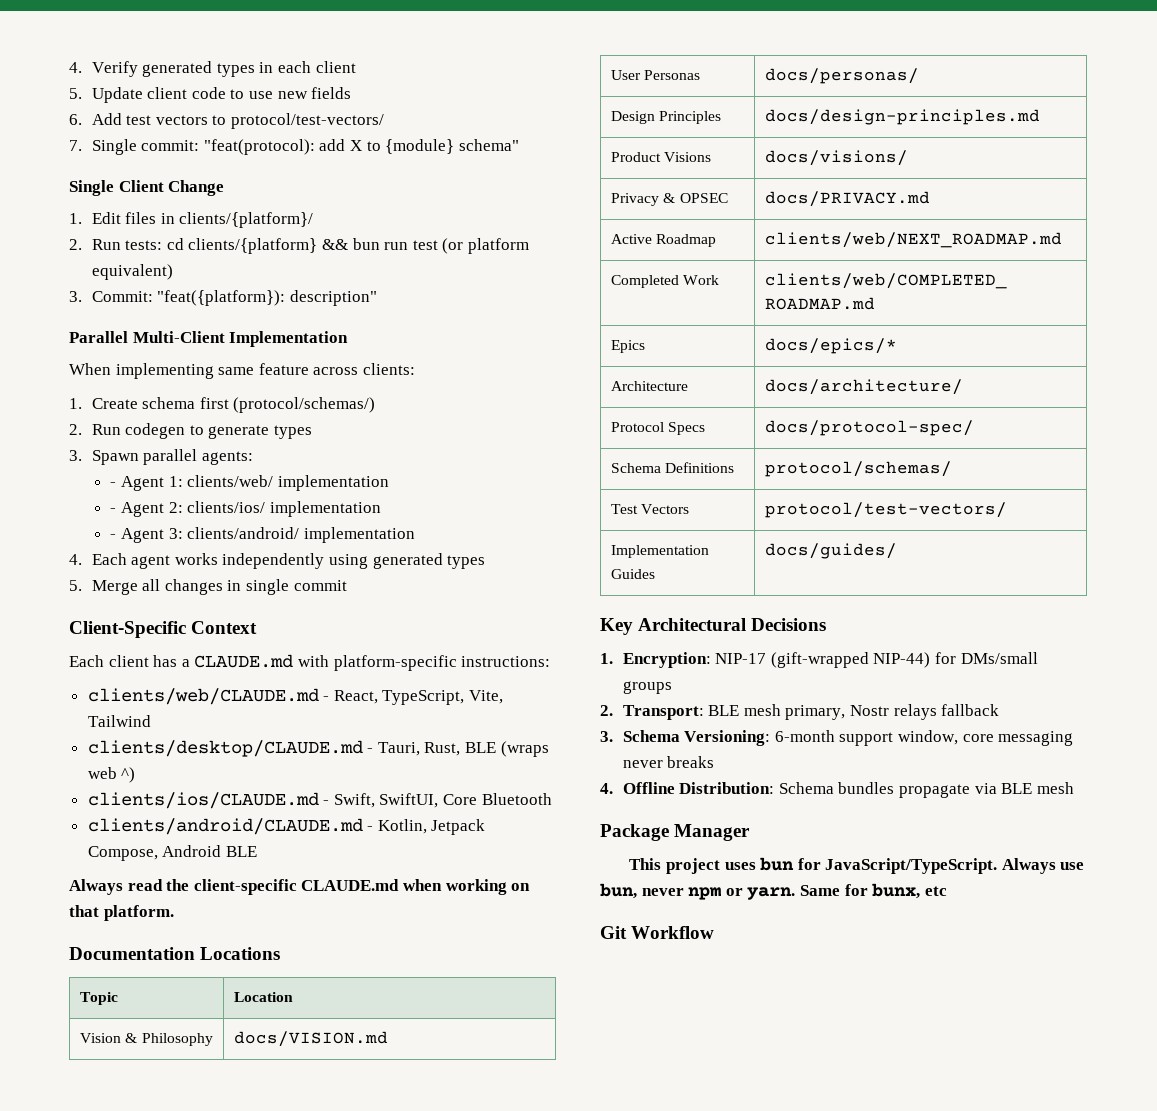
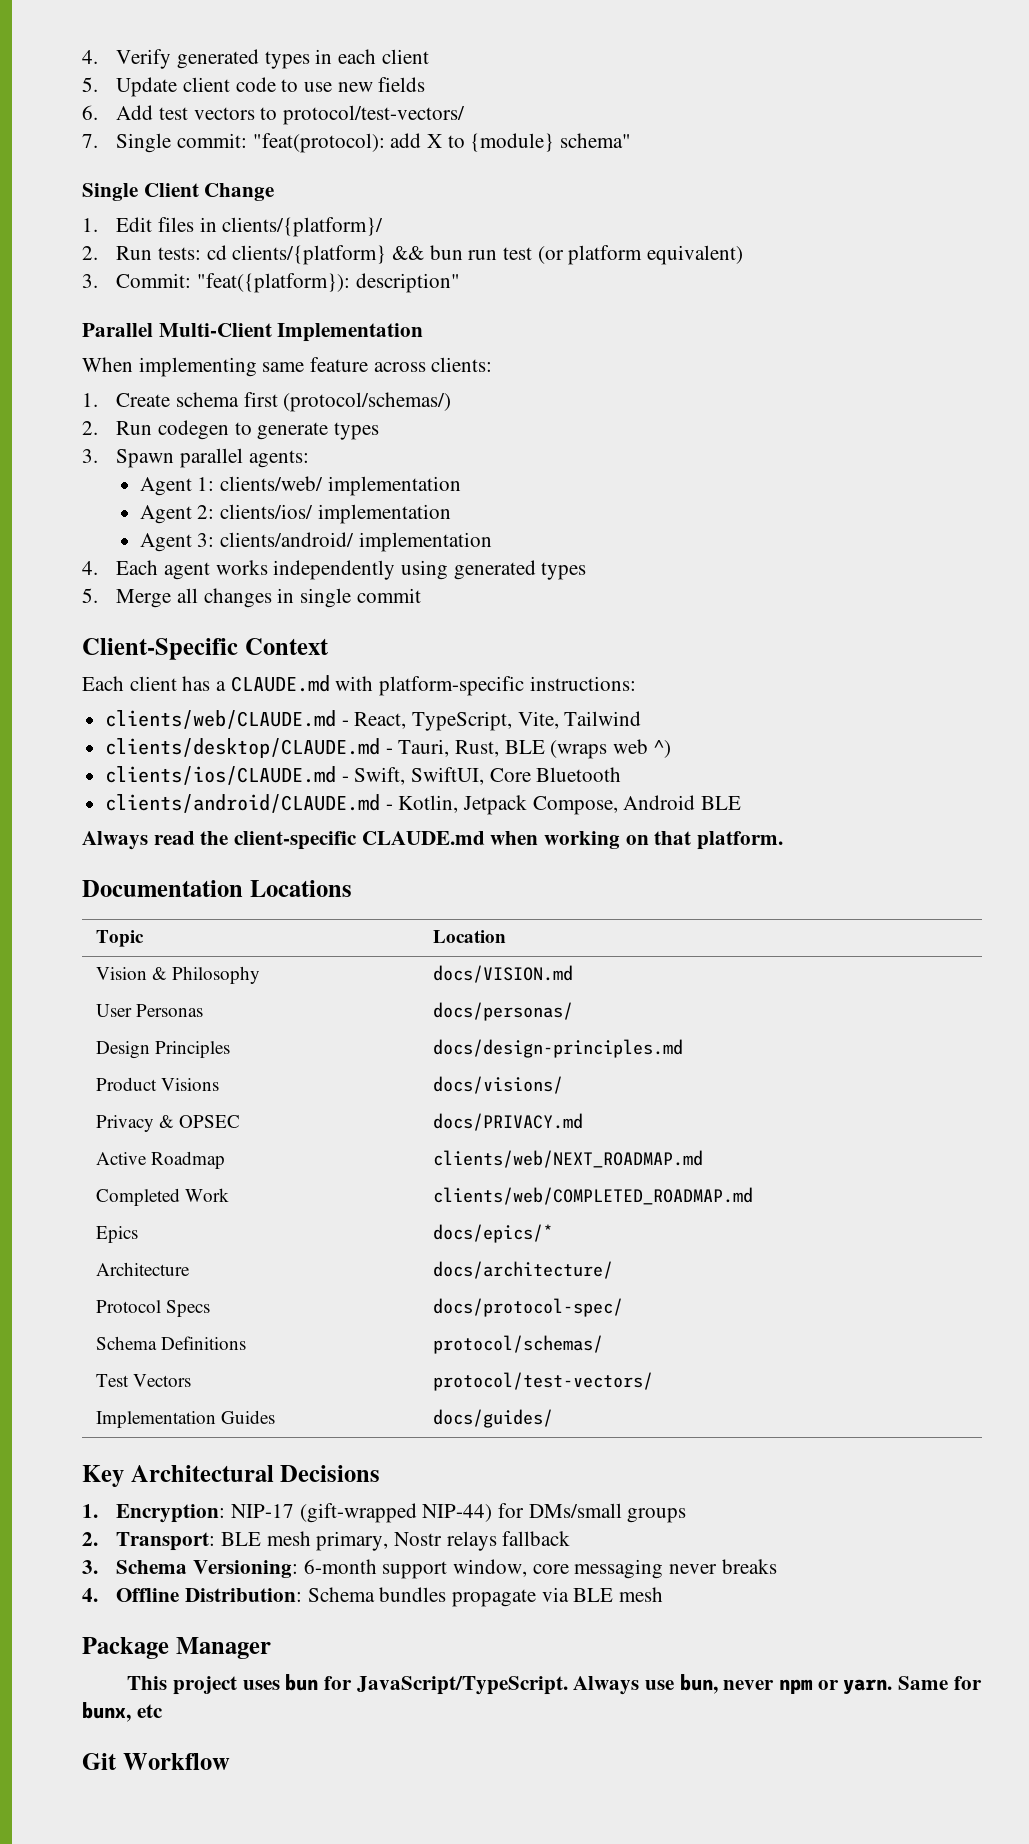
[110,482,117,487] - -> (309, 459) none
[110,508,117,513] - -> (461, 486) none
[110,534,117,539] - -> (451, 514) none

